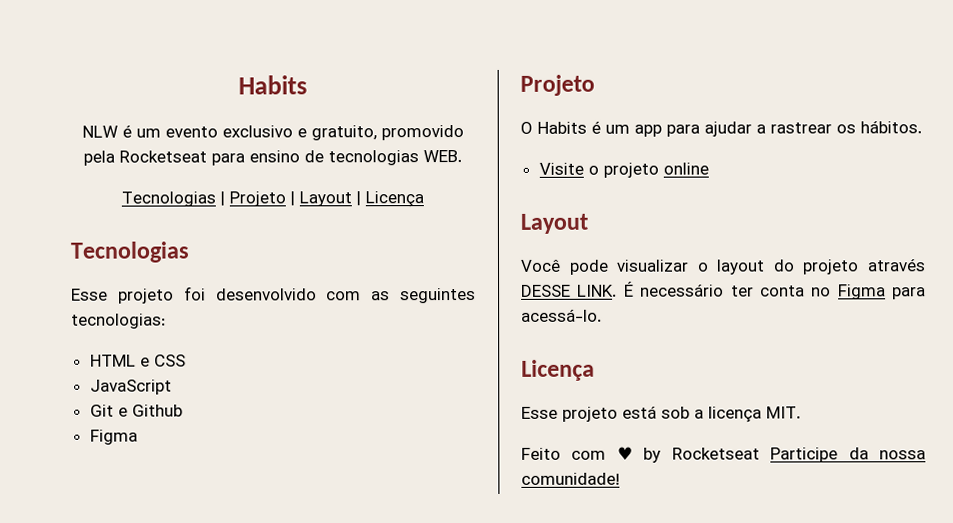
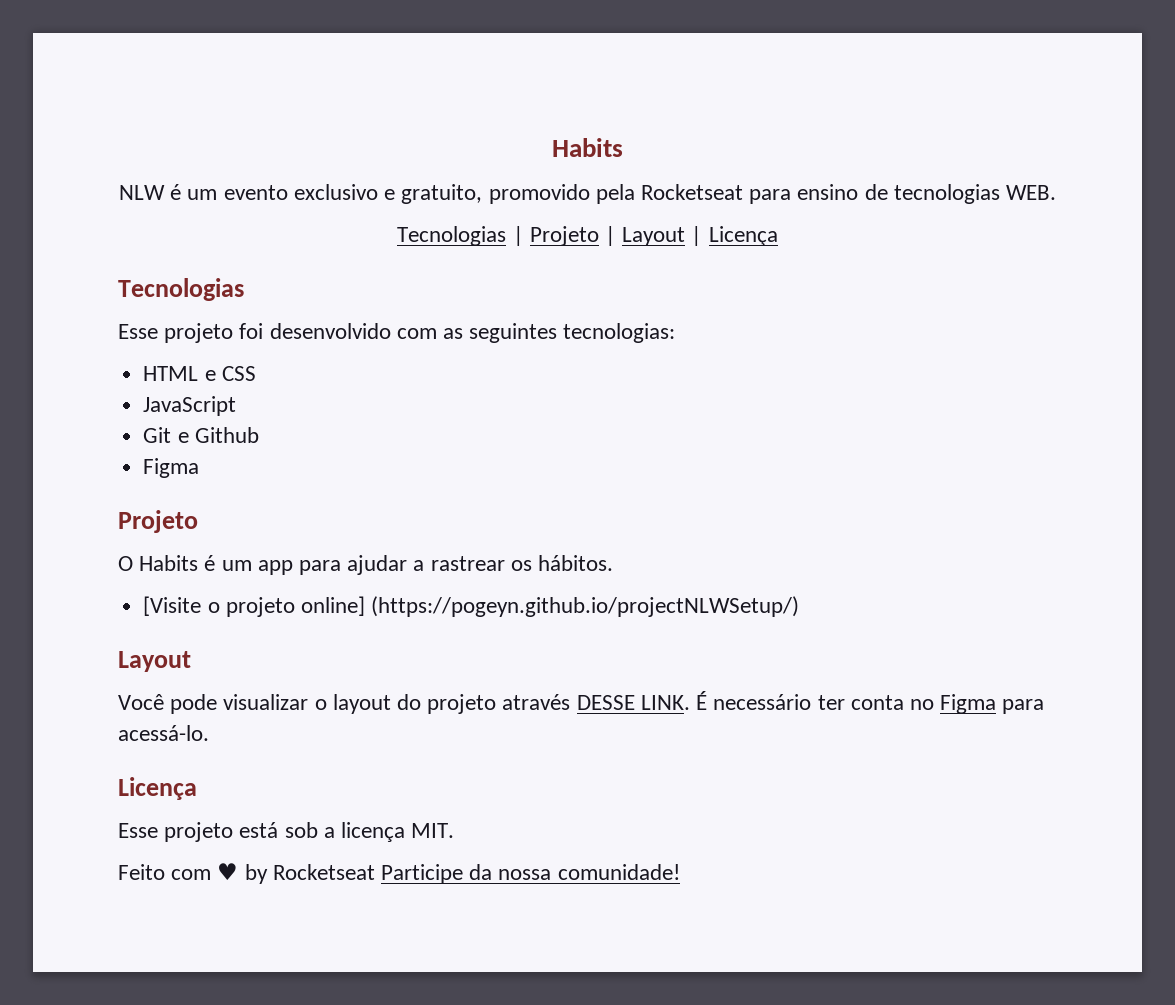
[538,162,584,175] Visite -> [143,596,202,616] [Visite
[662,162,709,175] online -> [300,596,800,617] online] (https://pogeyn.github.io/projectNLWSetup/)

